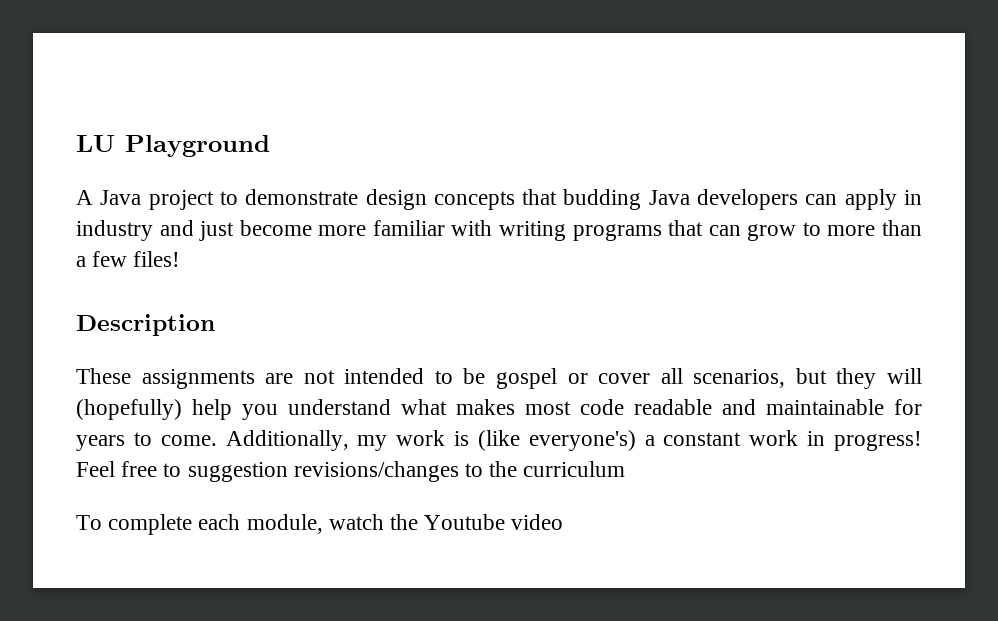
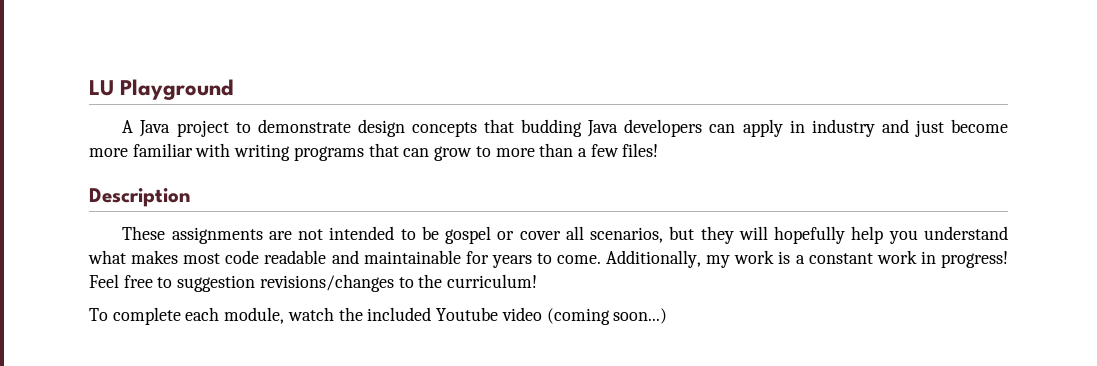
[76,399,182,420] (hopefully) -> [774,226,846,244] hopefully
[477,430,636,451] (like everyone's) -> (791, 257) none
[523,461,626,477] curriculum -> [447,274,538,288] curriculum!
(419, 522) none -> [367,307,432,321] included
(564, 522) none -> [546,308,668,325] (coming soon...)

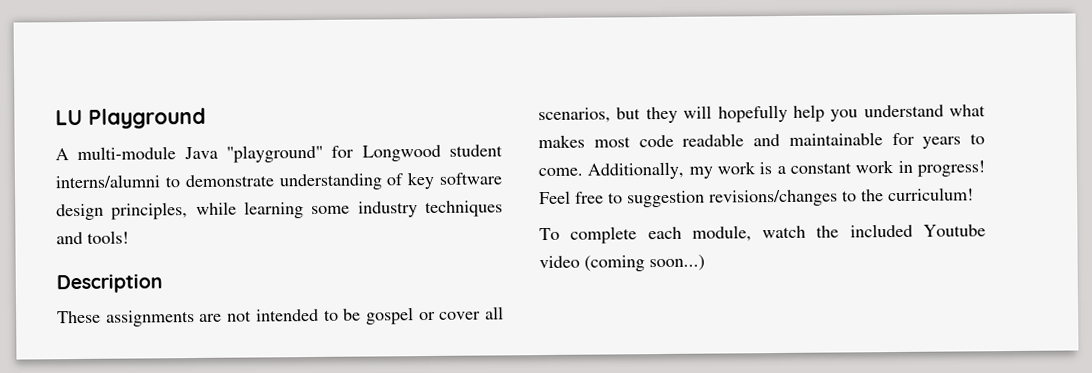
[139,119,1008,137] [89,143,659,161] Java project to demonstrate design concepts that budding Java developers can apply in industry and just become more familiar with writing programs that can grow to more than a few files! -> [77,144,503,163] [55,171,502,191] [56,200,503,221] [56,230,129,245] multi-module Java "playground" for Longwood student interns/alumni to demonstrate understanding of key software design principles, while learning some industry techniques and tools!

